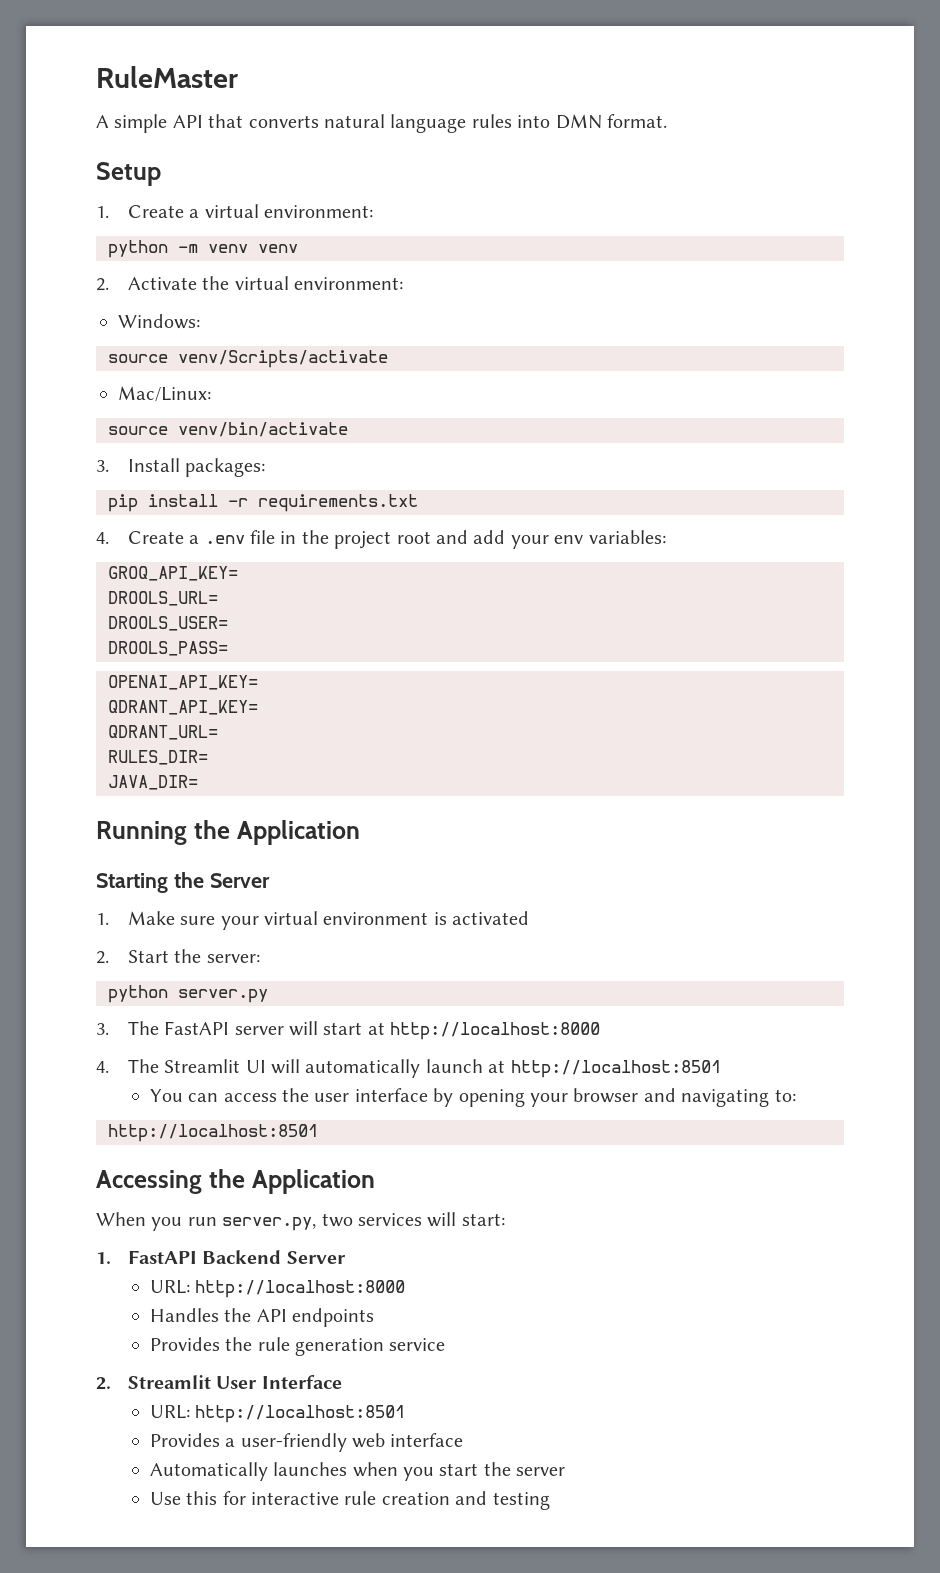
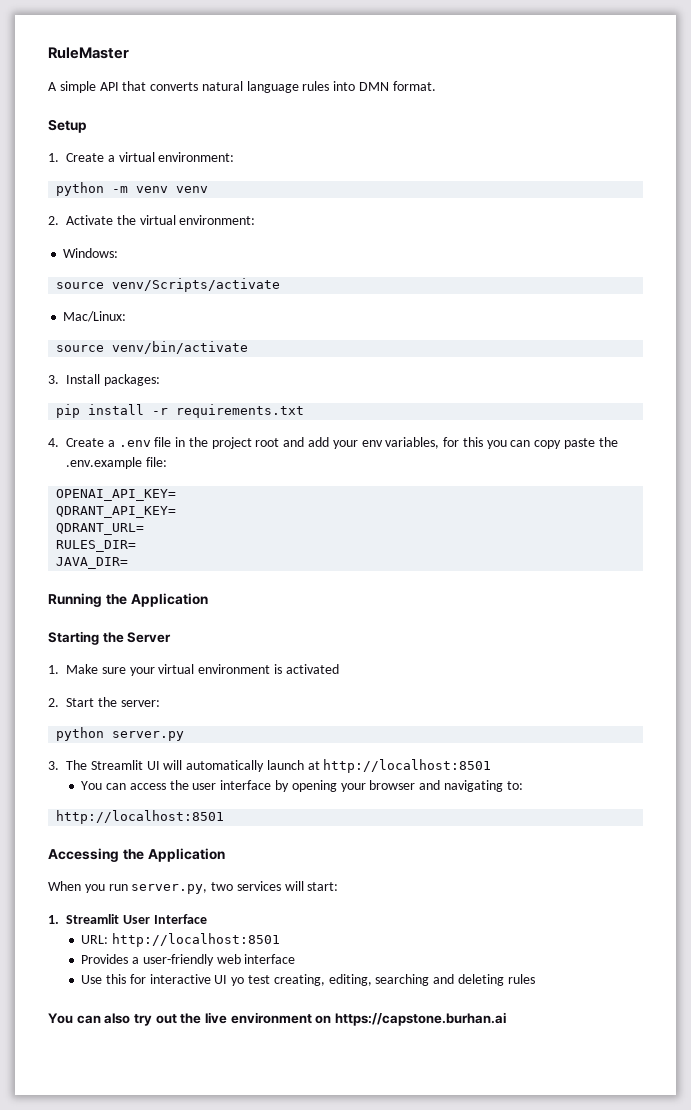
[588,530,666,544] [108,566,238,581] [108,591,218,606] [108,616,228,631] [108,641,228,656] variables: // GROQ_API_KEY= // DROOLS_URL= // DROOLS_USER= // DROOLS_PASS= -> [385,437,618,449] [66,457,167,469] variables, for this you can copy paste the .env.example file:
[164,1021,601,1040] [96,1059,159,1073] FastAPI server will start at http://localhost:8000 // 4. The -> (87, 765) none
[127,1250,346,1264] [149,1280,406,1298] [149,1308,374,1327] [149,1337,446,1356] [96,1377,111,1390] FastAPI Backend Server // URL: http://localhost:8000 // Handles the API endpoints // Provides the rule generation service // 2. -> (59, 919) none
[149,1462,566,1481] [149,1491,550,1510] Automatically launches when you start the server // Use this for interactive rule creation and testing -> [81,974,535,986] [48,1012,506,1026] Use this for interactive UI yo test creating, editing, searching and deleting rules // You can also try out the live environment on https://capstone.burhan.ai

